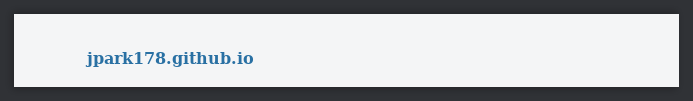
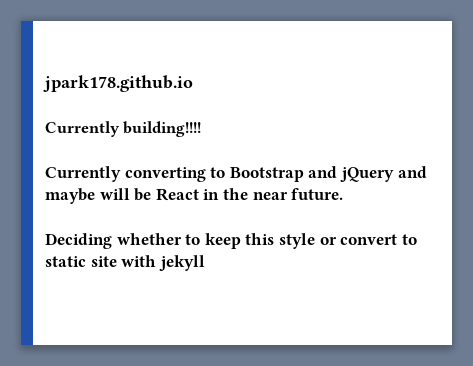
(254, 59) none -> [45,121,202,137] [45,166,427,182] [45,188,344,204] [45,233,417,249] [45,255,205,271] // Currently building!!!! // Currently converting to Bootstrap and jQuery and maybe will be React in the near future. // Deciding whether to keep this style or convert to static site with jekyll

